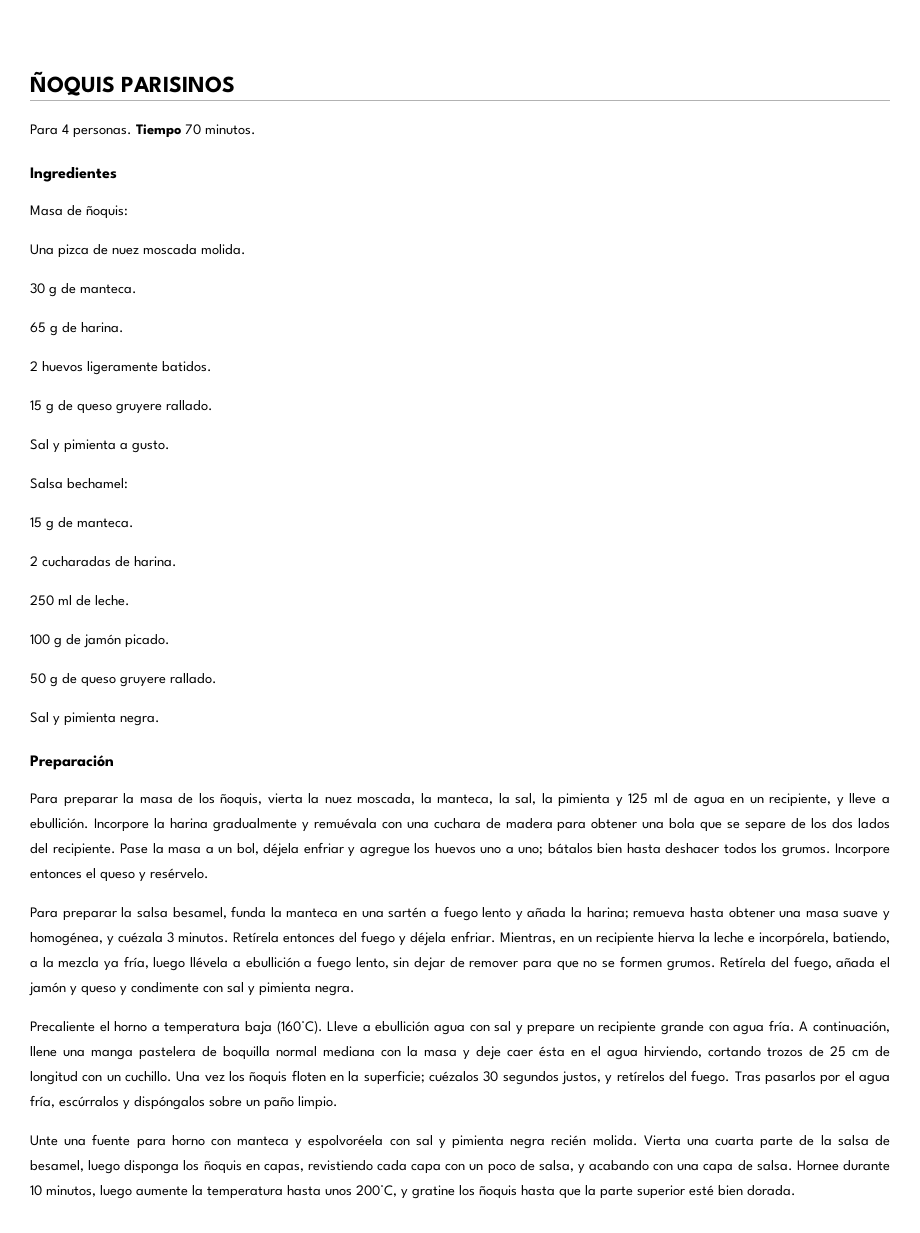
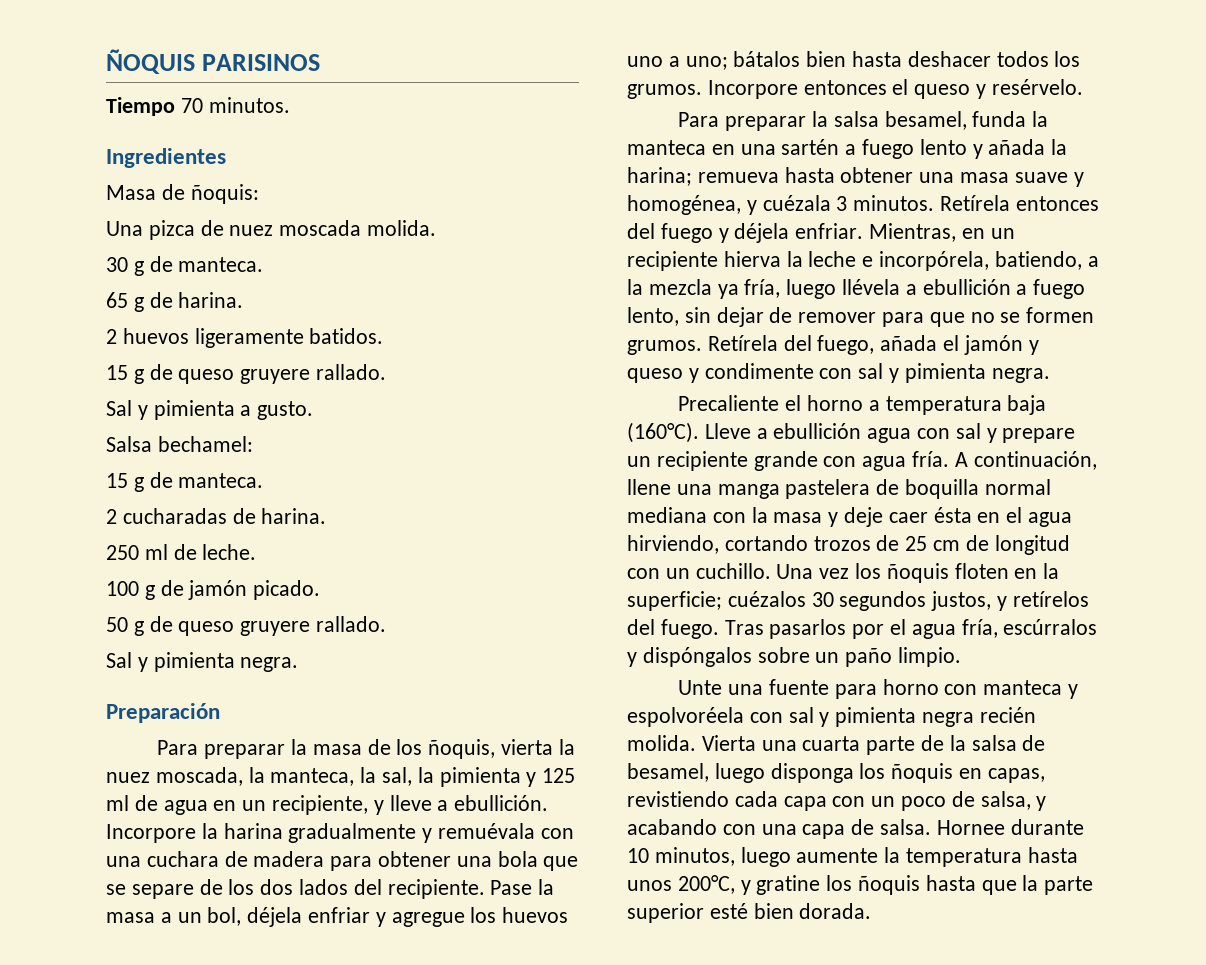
[30,124,132,138] Para 4 personas. -> (321, 62) none

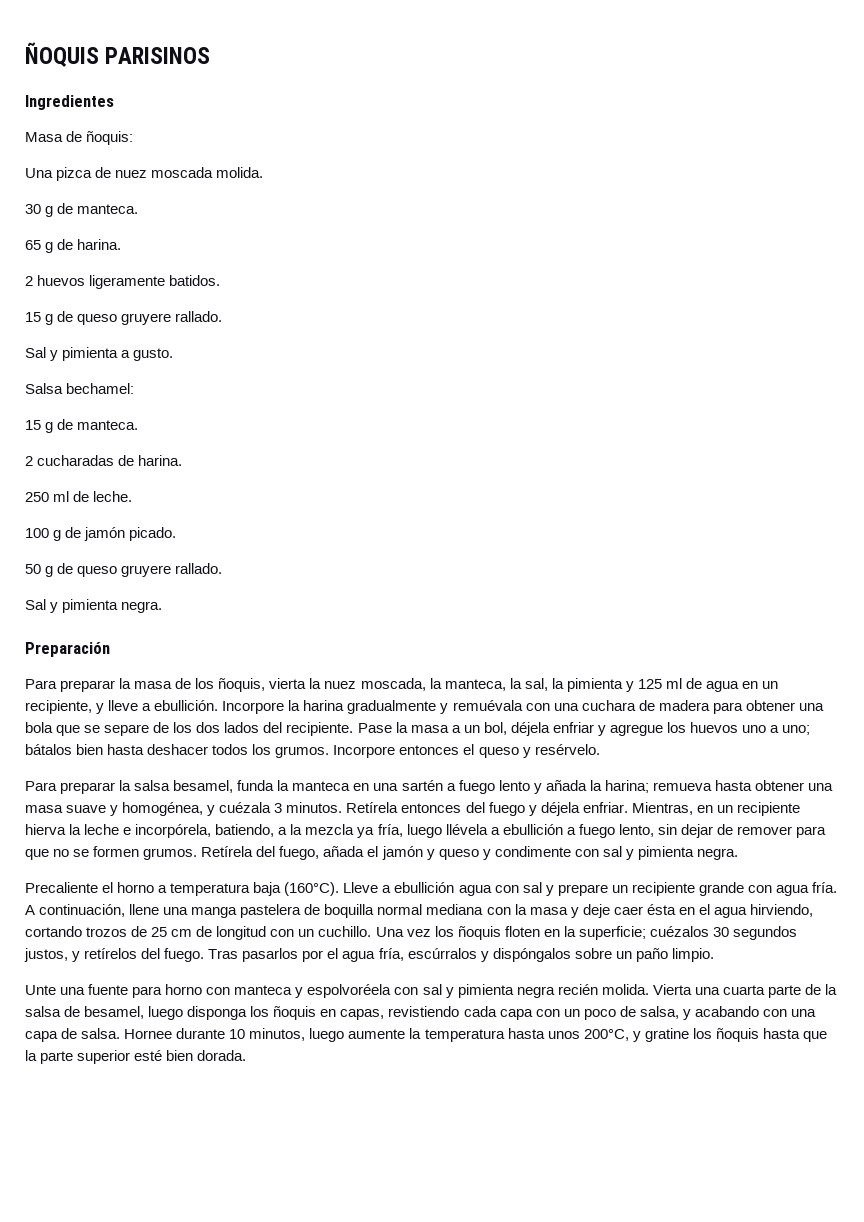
[106,97,290,116] // Tiempo 70 minutos. -> (211, 55) none

